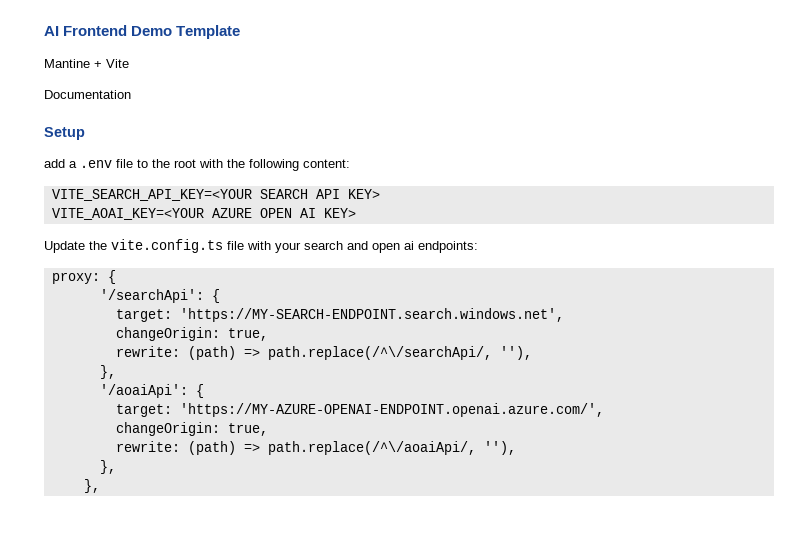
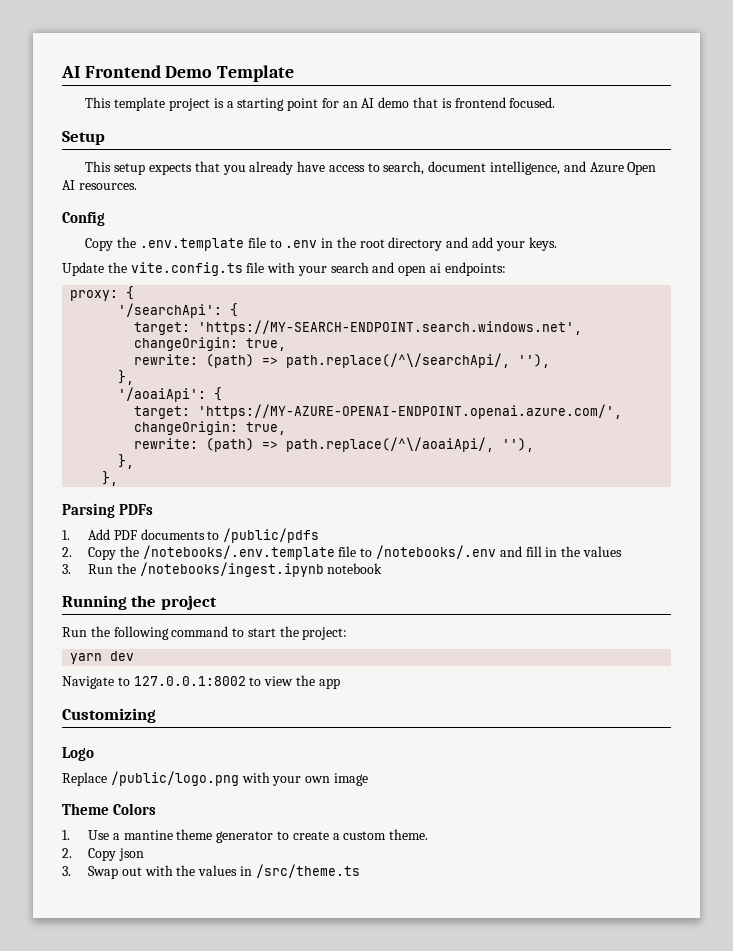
[44,59,129,68] [44,90,131,99] [44,127,85,140] [44,159,350,171] [51,189,380,201] [51,208,356,220] Mantine + Vite // Documentation // Setup // add a .env file to the root with the following content: // VITE_SEARCH_API_KEY=<YOUR SEARCH API KEY> // VITE_AOAI_KEY=<YOUR AZURE OPEN AI KEY> -> [85,97,556,111] [62,131,105,145] [85,161,657,175] [62,180,137,190] [62,211,105,226] [85,237,557,251] This template project is a starting point for an AI demo that is frontend focused. // Setup // This setup expects that you already have access to search, document intelligence, and Azure Open AI resources. // Config // Copy the .env.template file to .env in the root directory and add your keys.
(100, 486) none -> [62,503,154,518] [62,528,320,543] [62,545,622,560] [62,562,383,577] [62,595,217,610] [62,626,348,640] [70,651,135,664] [62,675,340,689] [62,708,156,723] [62,747,94,761] [62,771,368,786] [62,803,157,815] [62,829,429,843] [62,848,144,861] [62,864,360,879] // Parsing PDFs // 1. Add PDF documents to /public/pdfs // 2. Copy the /notebooks/.env.template file to /notebooks/.env and fill in the values // 3. Run the /notebooks/ingest.ipynb notebook // Running the project // Run the following command to start the project: // yarn dev // Navigate to 127.0.0.1:8002 to view the app // Customizing // Logo // Replace /public/logo.png with your own image // Theme Colors // 1. Use a mantine theme generator to create a custom theme. // 2. Copy json // 3. Swap out with the values in /src/theme.ts

